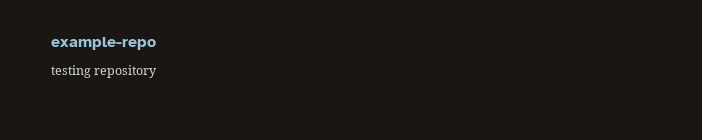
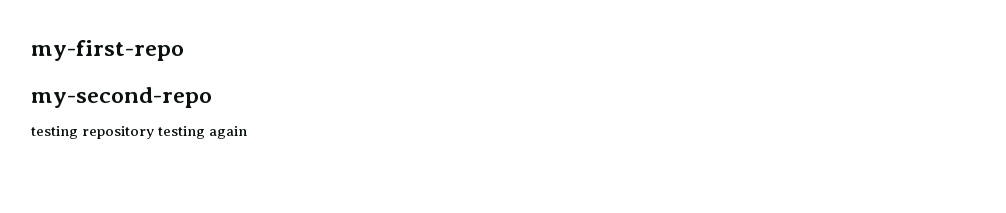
[51,37,156,50] example-repo -> [31,40,184,61] [31,87,212,108] my-first-repo // my-second-repo
(158, 71) none -> [158,126,248,139] testing again

